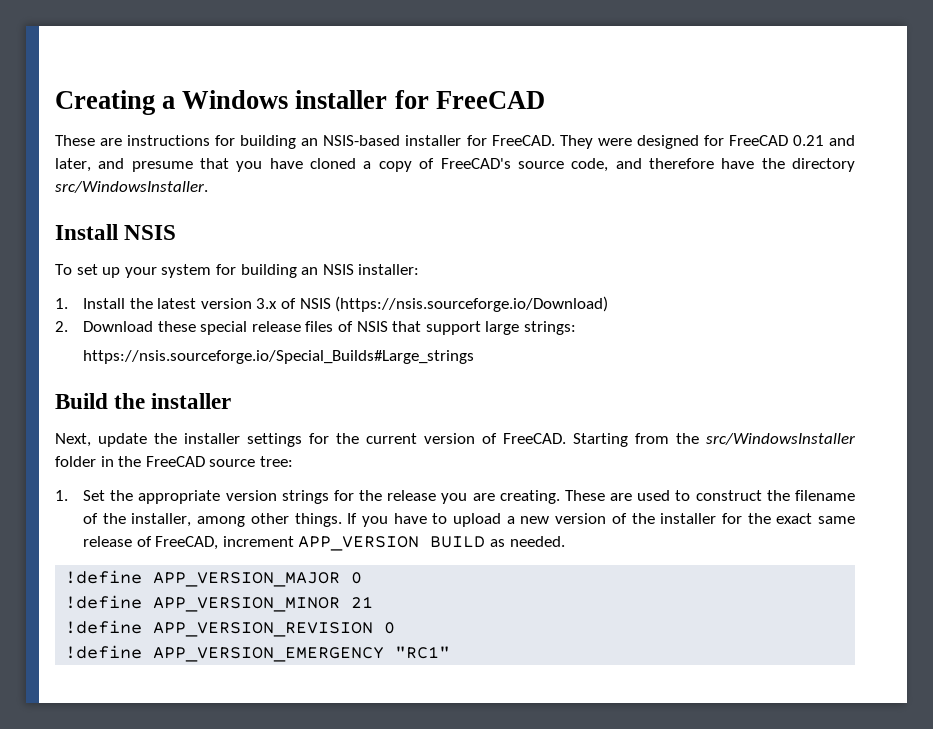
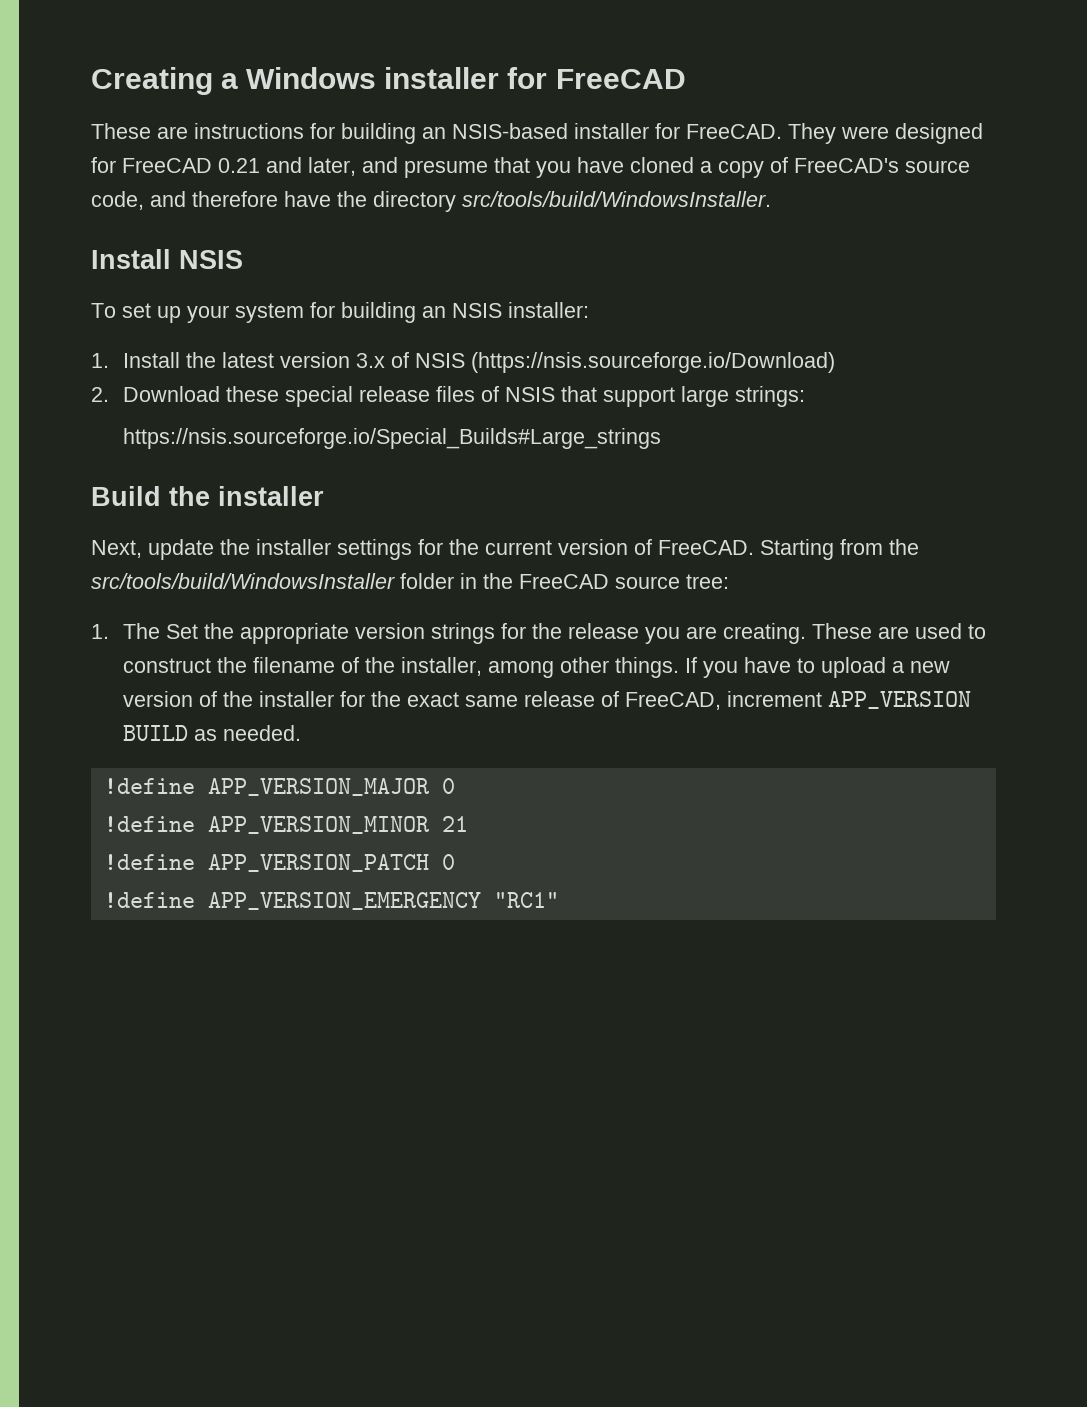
[55,181,208,193] src/WindowsInstaller. -> [462,191,771,207] src/tools/build/WindowsInstaller.
[706,433,855,445] src/WindowsInstaller -> [91,573,395,589] src/tools/build/WindowsInstaller
(68, 495) none -> [122,623,160,639] The
[153,622,374,637] APP_VERSION_REVISION -> [207,854,429,872] APP_VERSION_PATCH

